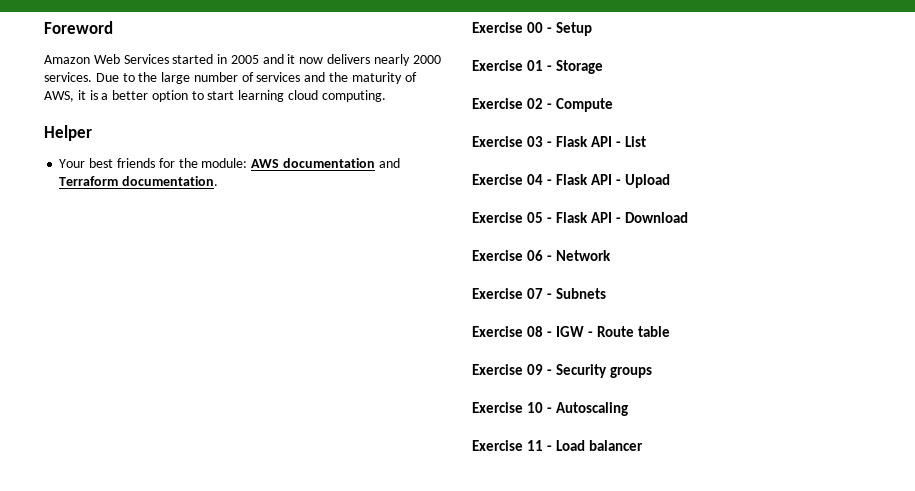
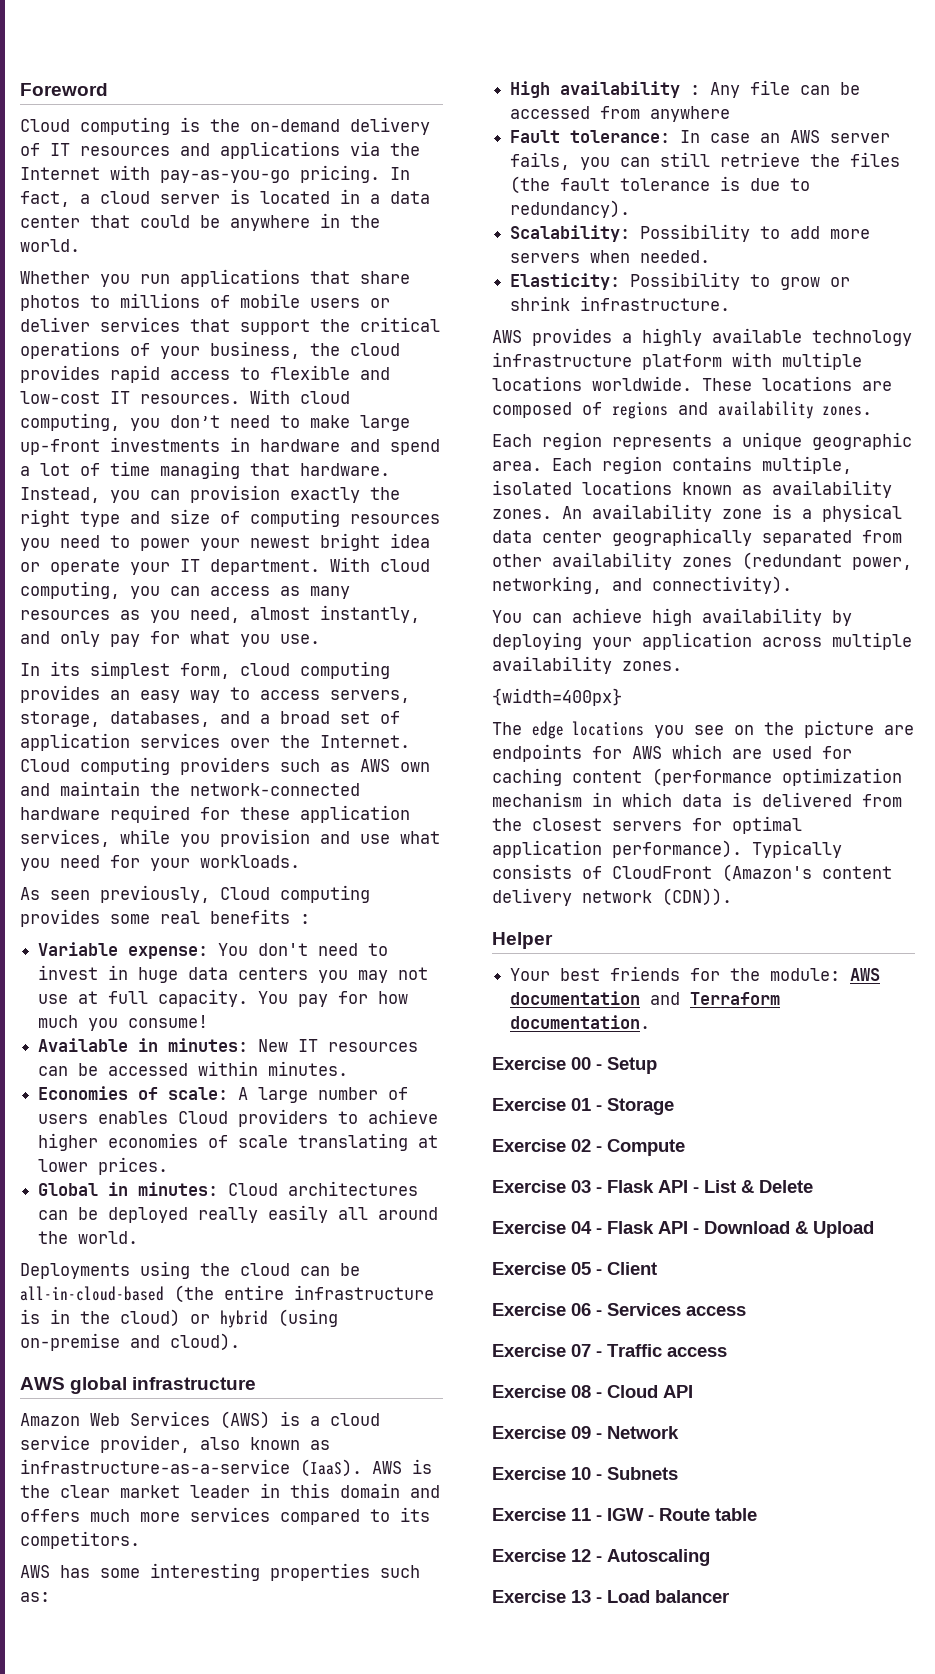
[44,54,441,66] [44,72,417,84] [44,90,386,102] Amazon Web Services started in 2005 and it now delivers nearly 2000 services. Due to the large number of services and the maturity of AWS, it is a better option to start learning cloud computing. -> [20,117,430,135] [20,141,420,159] [20,165,410,183] [20,189,430,207] [20,213,380,231] [20,239,80,252] [20,269,410,287] [20,293,390,311] [20,317,440,335] [20,341,400,359] [20,365,390,383] [20,389,350,404] [20,413,410,431] [20,437,440,455] [20,461,390,479] [20,485,400,503] [20,509,440,527] [20,533,430,551] [20,557,430,575] [20,581,350,599] [20,605,420,623] [20,631,320,647] [20,661,390,679] [20,685,410,703] [20,711,400,727] [20,733,410,751] [20,757,430,775] [20,781,360,796] [20,805,410,823] [20,829,440,847] [20,855,300,871] [20,885,370,903] [20,909,310,927] [38,942,389,959] [38,965,429,983] [38,989,409,1007] [38,1015,209,1031] [38,1038,419,1052] [38,1061,349,1076] [38,1086,409,1103] [38,1109,439,1127] [38,1133,439,1151] [38,1157,169,1175] [38,1181,419,1196] [38,1205,439,1223] [38,1231,139,1244] [20,1261,360,1279] [20,1285,434,1303] [20,1309,338,1328] [20,1333,240,1351] [20,1377,257,1394] [20,1411,380,1429] [20,1435,330,1453] [20,1459,432,1477] [20,1483,440,1498] [20,1507,430,1525] [20,1531,140,1549] [20,1563,420,1581] [20,1592,50,1602] [510,80,861,98] [510,106,731,122] [510,130,891,143] [510,152,901,170] [510,176,811,194] [510,200,631,218] [510,224,871,242] [510,250,711,263] [510,272,851,290] [510,296,731,311] [492,328,912,346] [492,352,862,370] [492,376,892,391] [492,401,872,419] [492,432,912,450] [492,456,852,474] [492,480,892,498] [492,504,902,522] [492,528,902,546] [492,552,912,570] [492,576,792,594] [492,608,852,626] [492,632,912,650] [492,656,682,674] [492,688,622,706] [492,720,914,739] [492,744,852,762] [492,768,902,786] [492,792,902,807] [492,816,802,834] [492,840,842,858] [492,864,892,882] [492,888,732,906] Cloud computing is the on-demand delivery of IT resources and applications via the Internet with pay-as-you-go pricing. In fact, a cloud server is located in a data center that could be anywhere in the world. // Whether you run applications that share photos to millions of mobile users or deliver services that support the critical operations of your business, the cloud provides rapid access to flexible and low-cost IT resources. With cloud computing, you don’t need to make large up-front investments in hardware and spend a lot of time managing that hardware. Instead, you can provision exactly the right type and size of computing resources you need to power your newest bright idea or operate your IT department. With cloud computing, you can access as many resources as you need, almost instantly, and only pay for what you use. // In its simplest form, cloud computing provides an easy way to access servers, storage, databases, and a broad set of application services over the Internet. Cloud computing providers such as AWS own and maintain the network-connected hardware required for these application services, while you provision and use what you need for your workloads. // As seen previously, Cloud computing provides some real benefits : // Variable expense: You don't need to invest in huge data centers you may not use at full capacity. You pay for how much you consume! // Available in minutes: New IT resources can be accessed within minutes. // Economies of scale: A large number of users enables Cloud providers to achieve higher economies of scale translating at lower prices. // Global in minutes: Cloud architectures can be deployed really easily all around the world. // Deployments using the cloud can be all-in-cloud-based (the entire infrastructure is in the cloud) or hybrid (using on-premise and cloud). // AWS global infrastructure // Amazon Web Services (AWS) is a cloud service provider, also known as infrastructure-as-a-service (IaaS). AWS is the clear market leader in this domain and offers much more services compared to its competitors. // AWS has some interesting properties such as: // High availability : Any file can be accessed from anywhere // Fault tolerance: In case an AWS server fails, you can still retrieve the files (the fault tolerance is due to redundancy). // Scalability: Possibility to add more servers when needed. // Elasticity: Possibility to grow or shrink infrastructure. // AWS provides a highly available technology infrastructure platform with multiple locations worldwide. These locations are composed of regions and availability zones. // Each region represents a unique geographic area. Each region contains multiple, isolated locations known as availability zones. An availability zone is a physical data center geographically separated from other availability zones (redundant power, networking, and connectivity). // You can achieve high availability by deploying your application across multiple availability zones. // {width=400px} // The edge locations you see on the picture are endpoints for AWS which are used for caching content (performance optimization mechanism in which data is delivered from the closest servers for optimal application performance). Typically consists of CloudFront (Amazon's content delivery network (CDN)).
(647, 141) none -> [741,1180,813,1193] & Delete
(622, 182) none -> [704,1221,808,1234] Download &
[556,212,689,223] Flask API - Download -> [607,1262,657,1275] Client
[556,250,612,261] Network -> [607,1303,746,1316] Services access
(553, 296) none -> [607,1344,727,1357] [492,1385,693,1398] [492,1426,679,1439] [492,1467,602,1480] Traffic access // Exercise 08 - Cloud API // Exercise 09 - Network // Exercise 10 -
[527,326,544,337] 08 -> [571,1508,591,1521] 11
[527,364,653,378] [472,402,544,413] 09 - Security groups // Exercise 10 -> [571,1549,591,1562] 12
[527,440,544,451] 11 -> [571,1590,591,1603] 13

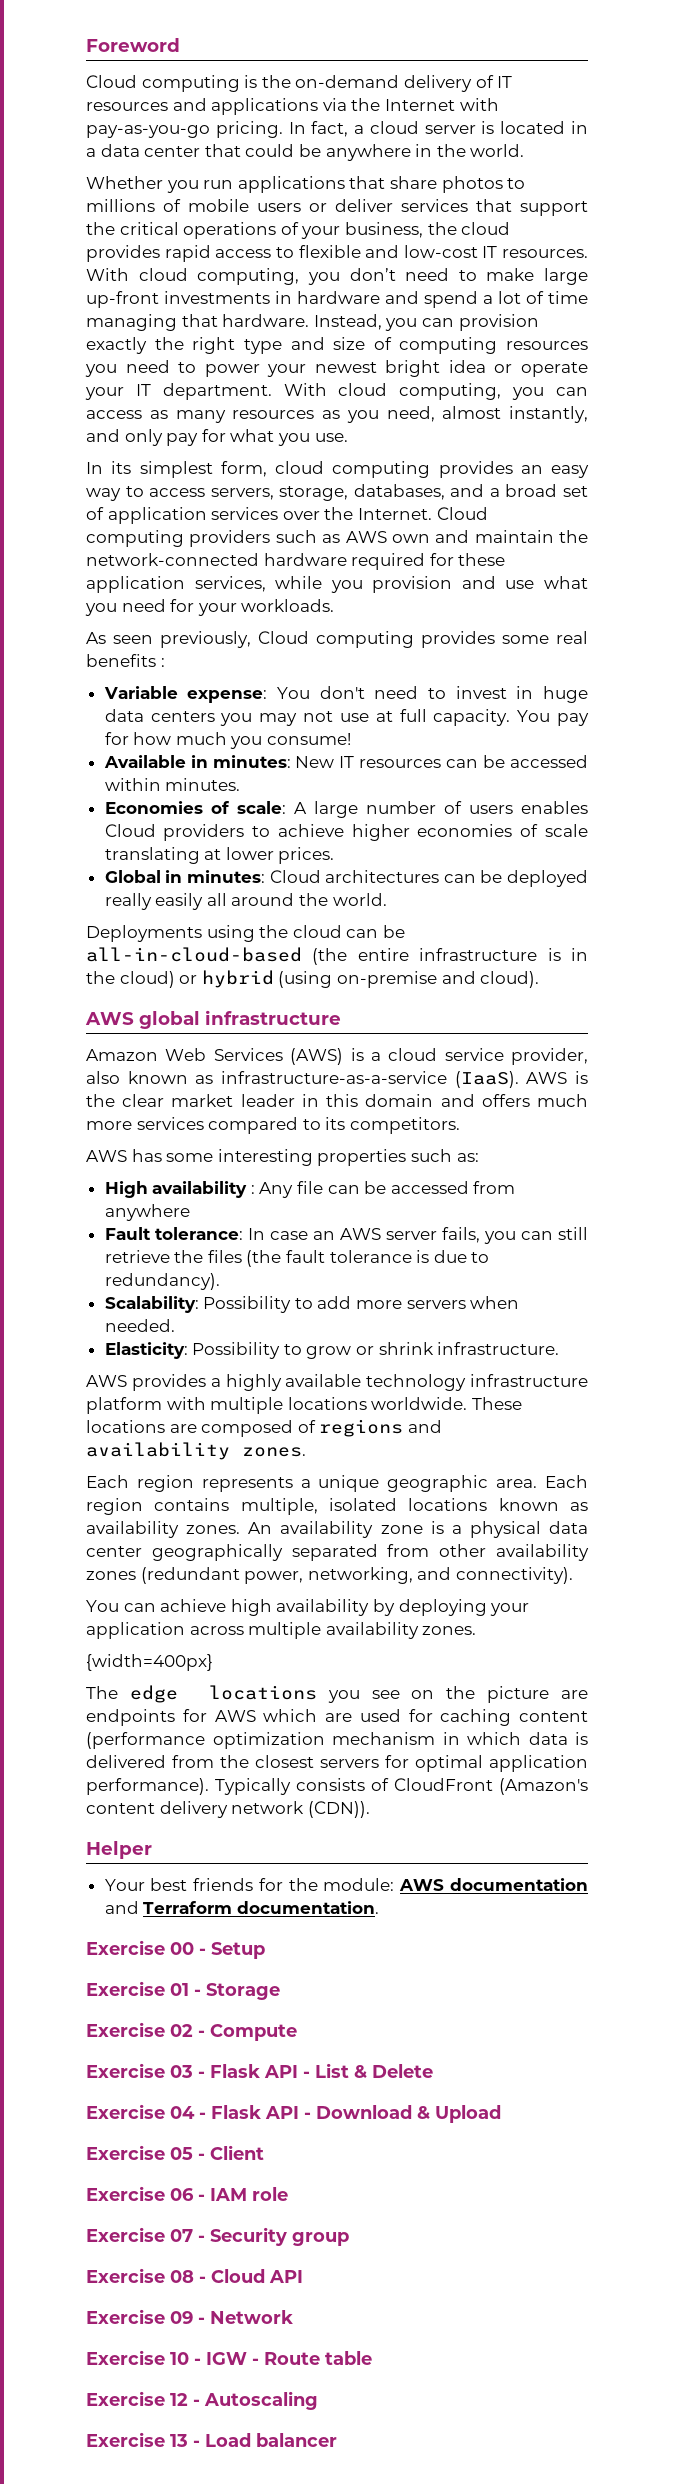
[607,1303,746,1316] Services access -> [210,2187,288,2201] IAM role
[607,1344,727,1357] Traffic access -> [210,2227,349,2246] Security group
[607,1467,678,1480] [492,1508,602,1521] Subnets // Exercise 11 - -> (201, 2361) none

